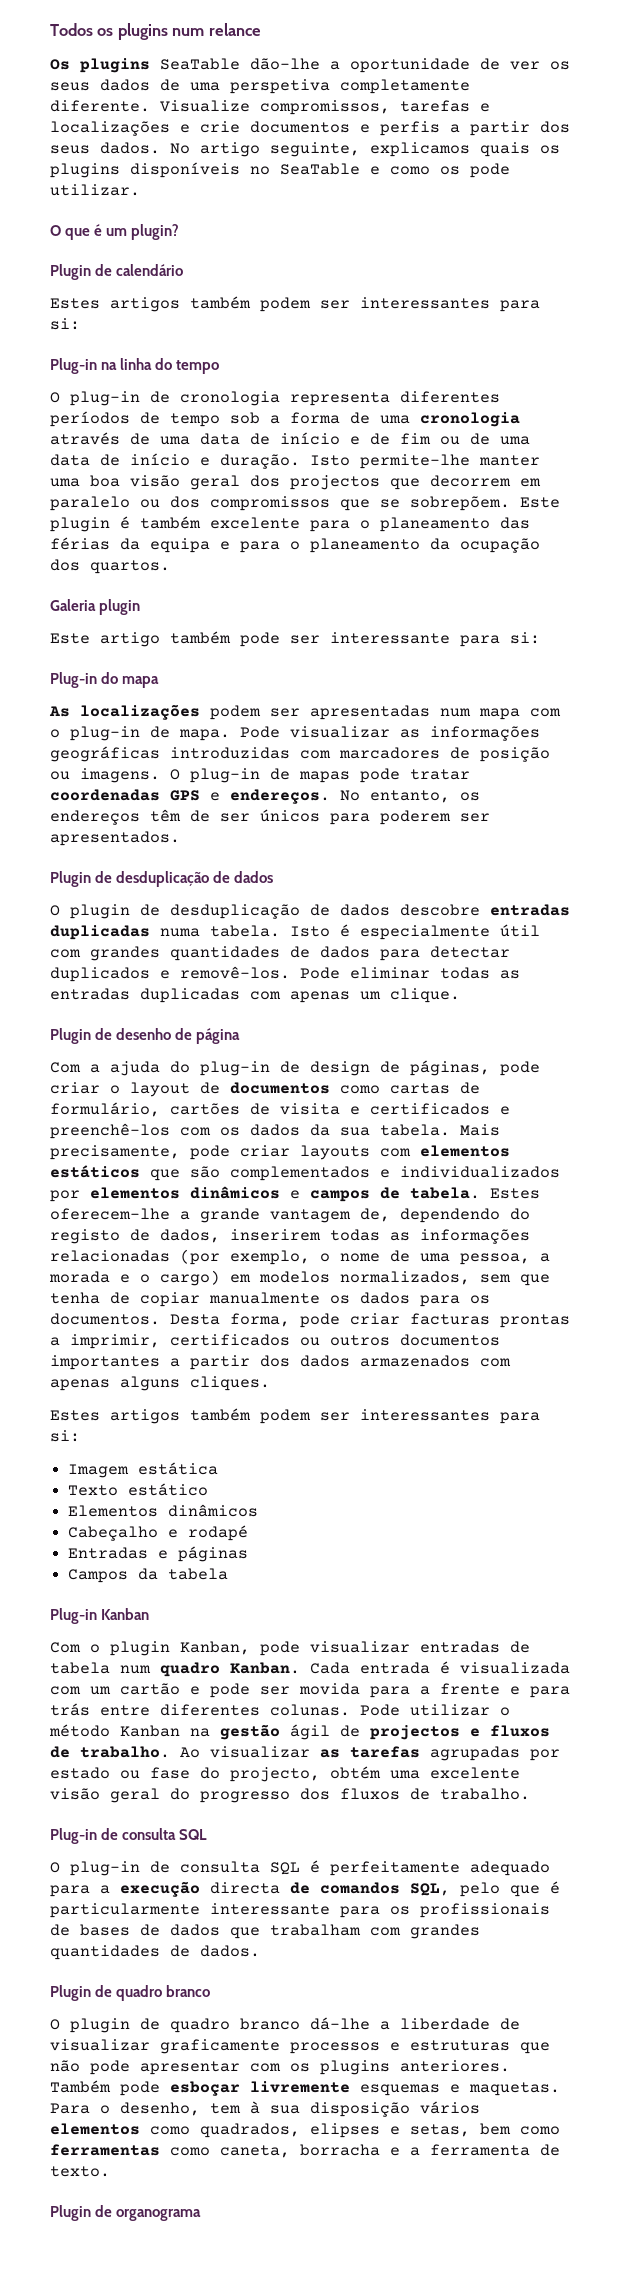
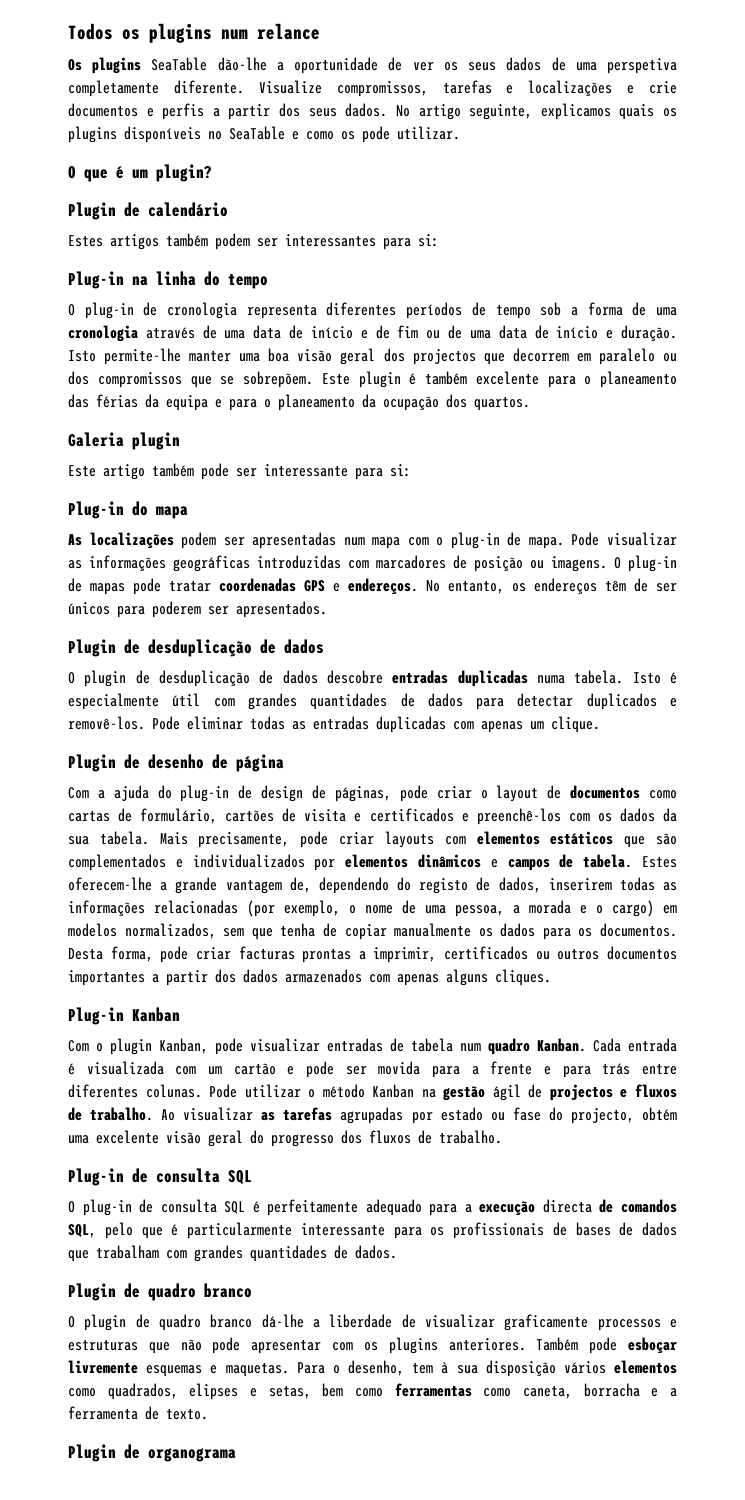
[50,1408,540,1424] [50,1430,80,1442] [68,1462,219,1478] [68,1483,209,1496] [68,1504,259,1517] [68,1525,249,1541] [68,1546,249,1562] [68,1568,229,1583] // Estes artigos também podem ser interessantes para si: // Imagem estática // Texto estático // Elementos dinâmicos // Cabeçalho e rodapé // Entradas e páginas // Campos da tabela -> (551, 977) none

